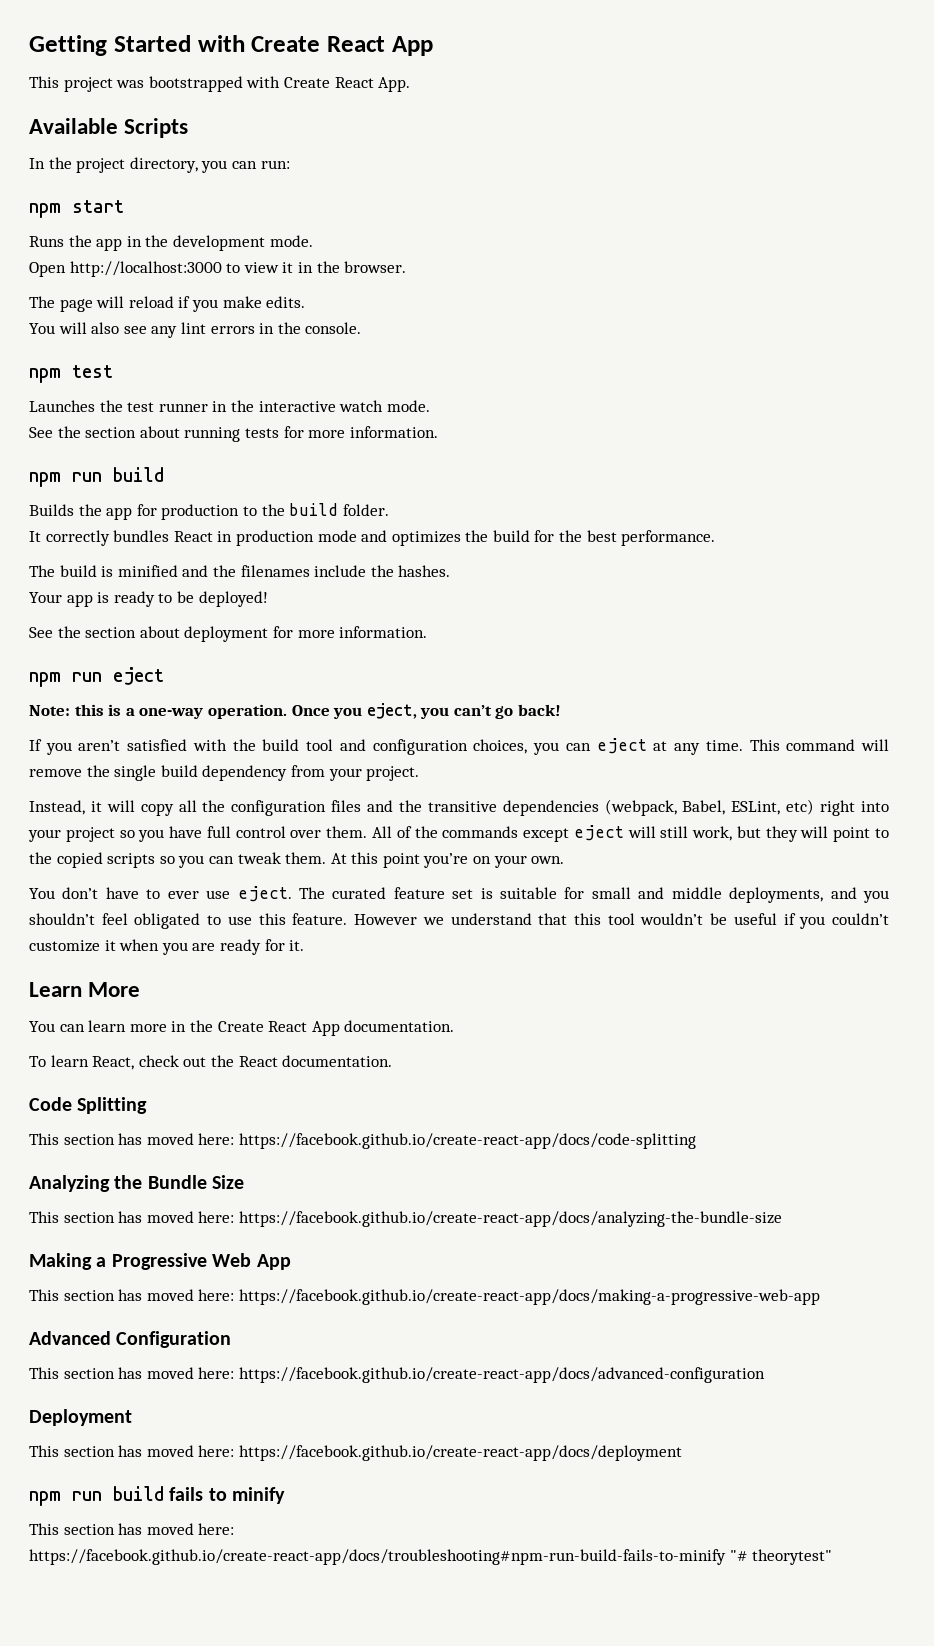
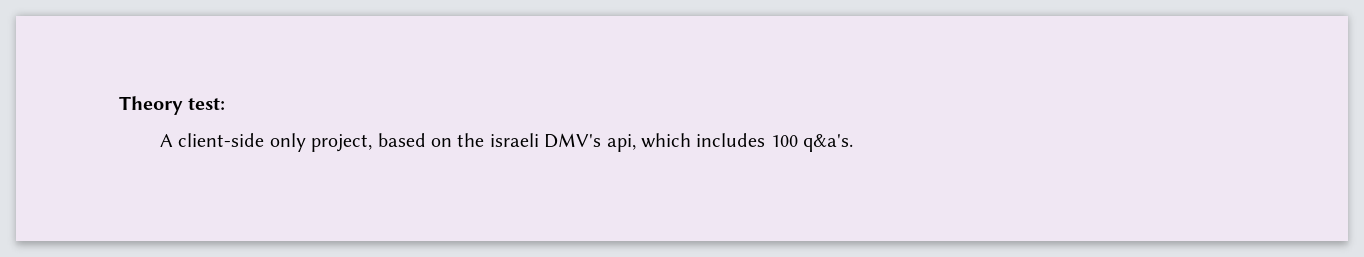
[29,35,433,56] [29,76,411,92] [29,118,189,138] [29,157,290,173] [29,200,124,218] [29,235,313,251] [29,261,407,277] [29,296,306,312] [29,322,362,338] [29,365,113,383] [29,400,430,412] [29,426,438,442] [29,467,164,487] [29,503,389,520] [29,530,716,546] [29,565,451,577] [29,591,268,607] [29,626,428,642] [29,667,164,687] [29,703,562,719] [29,738,889,755] [29,765,420,781] [29,799,889,816] [28,825,889,842] [29,852,565,868] [29,886,890,903] [29,913,889,929] [29,939,305,955] [29,982,141,997] [29,1020,455,1036] [29,1055,393,1070] [29,1097,148,1114] [29,1133,696,1149] [29,1175,245,1192] [29,1211,782,1227] [29,1253,291,1270] [29,1289,820,1305] [29,1331,232,1348] [29,1367,765,1383] [29,1409,132,1426] [29,1445,682,1461] [29,1486,286,1506] [29,1523,235,1535] [29,1549,833,1565] Getting Started with Create React App // This project was bootstrapped with Create React App. // Available Scripts // In the project directory, you can run: // npm start // Runs the app in the development mode. // Open http://localhost:3000 to view it in the browser. // The page will reload if you make edits. // You will also see any lint errors in the console. // npm test // Launches the test runner in the interactive watch mode. // See the section about running tests for more information. // npm run build // Builds the app for production to the build folder. // It correctly bundles React in production mode and optimizes the build for the best performance. // The build is minified and the filenames include the hashes. // Your app is ready to be deployed! // See the section about deployment for more information. // npm run eject // Note: this is a one-way operation. Once you eject, you can’t go back! // If you aren’t satisfied with the build tool and configuration choices, you can eject at any time. This command will remove the single build dependency from your project. // Instead, it will copy all the configuration files and the transitive dependencies (webpack, Babel, ESLint, etc) right into your project so you have full control over them. All of the commands except eject will still work, but they will point to the copied scripts so you can tweak them. At this point you’re on your own. // You don’t have to ever use eject. The curated feature set is suitable for small and middle deployments, and you shouldn’t feel obligated to use this feature. However we understand that this tool wouldn’t be useful if you couldn’t customize it when you are ready for it. // Learn More // You can learn more in the Create React App documentation. // To learn React, check out the React documentation. // Code Splitting // This section has moved here: https://facebook.github.io/create-react-app/docs/code-splitting // Analyzing the Bundle Size // This section has moved here: https://facebook.github.io/create-react-app/docs/analyzing-the-bundle-size // Making a Progressive Web App // This section has moved here: https://facebook.github.io/create-react-app/docs/making-a-progressive-web-app // Advanced Configuration // This section has moved here: https://facebook.github.io/create-react-app/docs/advanced-configuration // Deployment // This section has moved here: https://facebook.github.io/create-react-app/docs/deployment // npm run build fails to minify // This section has moved here: https://facebook.github.io/create-react-app/docs/troubleshooting#npm-run-build-fails-to-minify "# theorytest" -> [119,96,226,115] [160,133,854,152] Theory test: // A client-side only project, based on the israeli DMV's api, which includes 100 q&a's.

